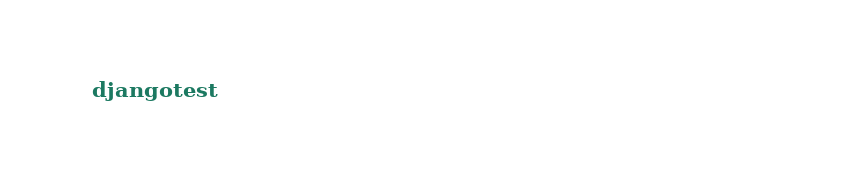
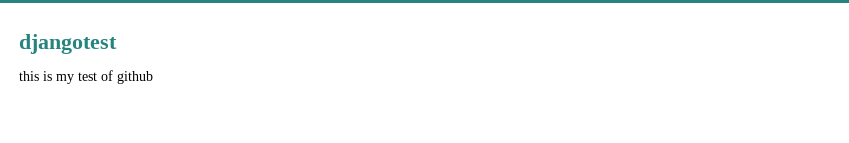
(218, 91) none -> [19,70,153,84] // this is my test of github

